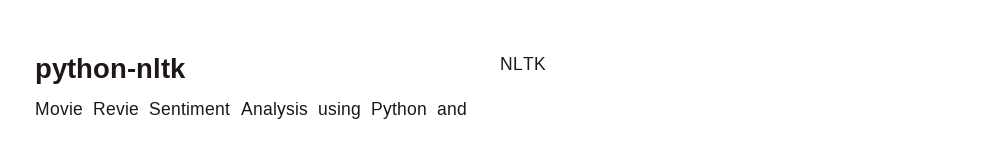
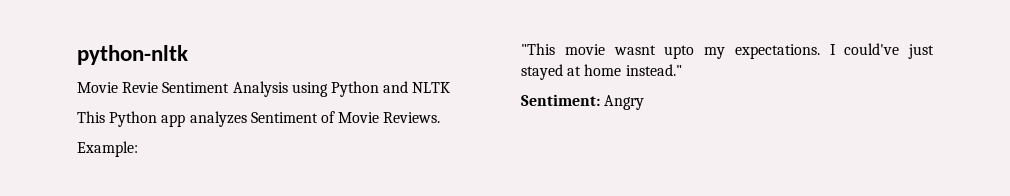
(546, 63) none -> [77,111,441,127] [77,141,138,157] [521,43,934,59] [521,64,682,80] [521,94,645,110] // This Python app analyzes Sentiment of Movie Reviews. // Example: // "This movie wasnt upto my expectations. I could've just stayed at home instead." // Sentiment: Angry

